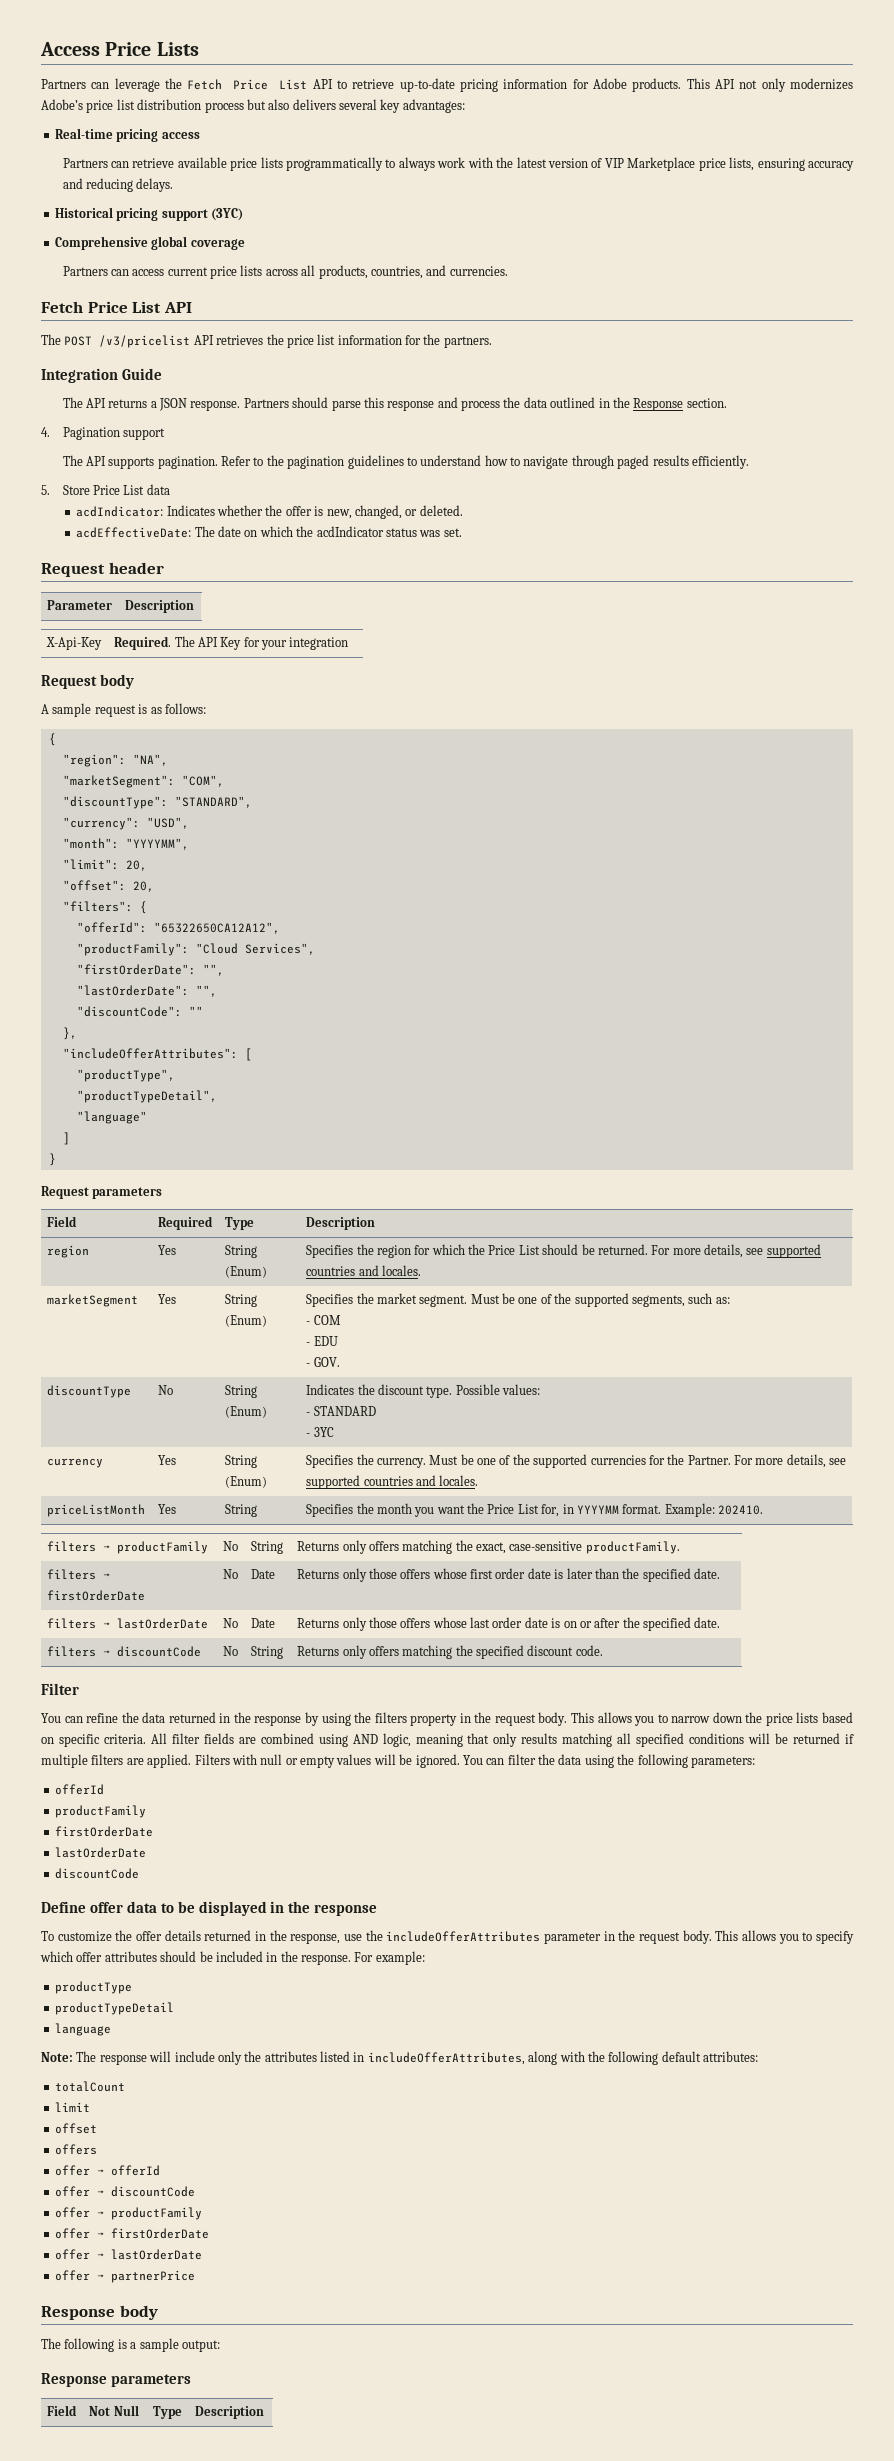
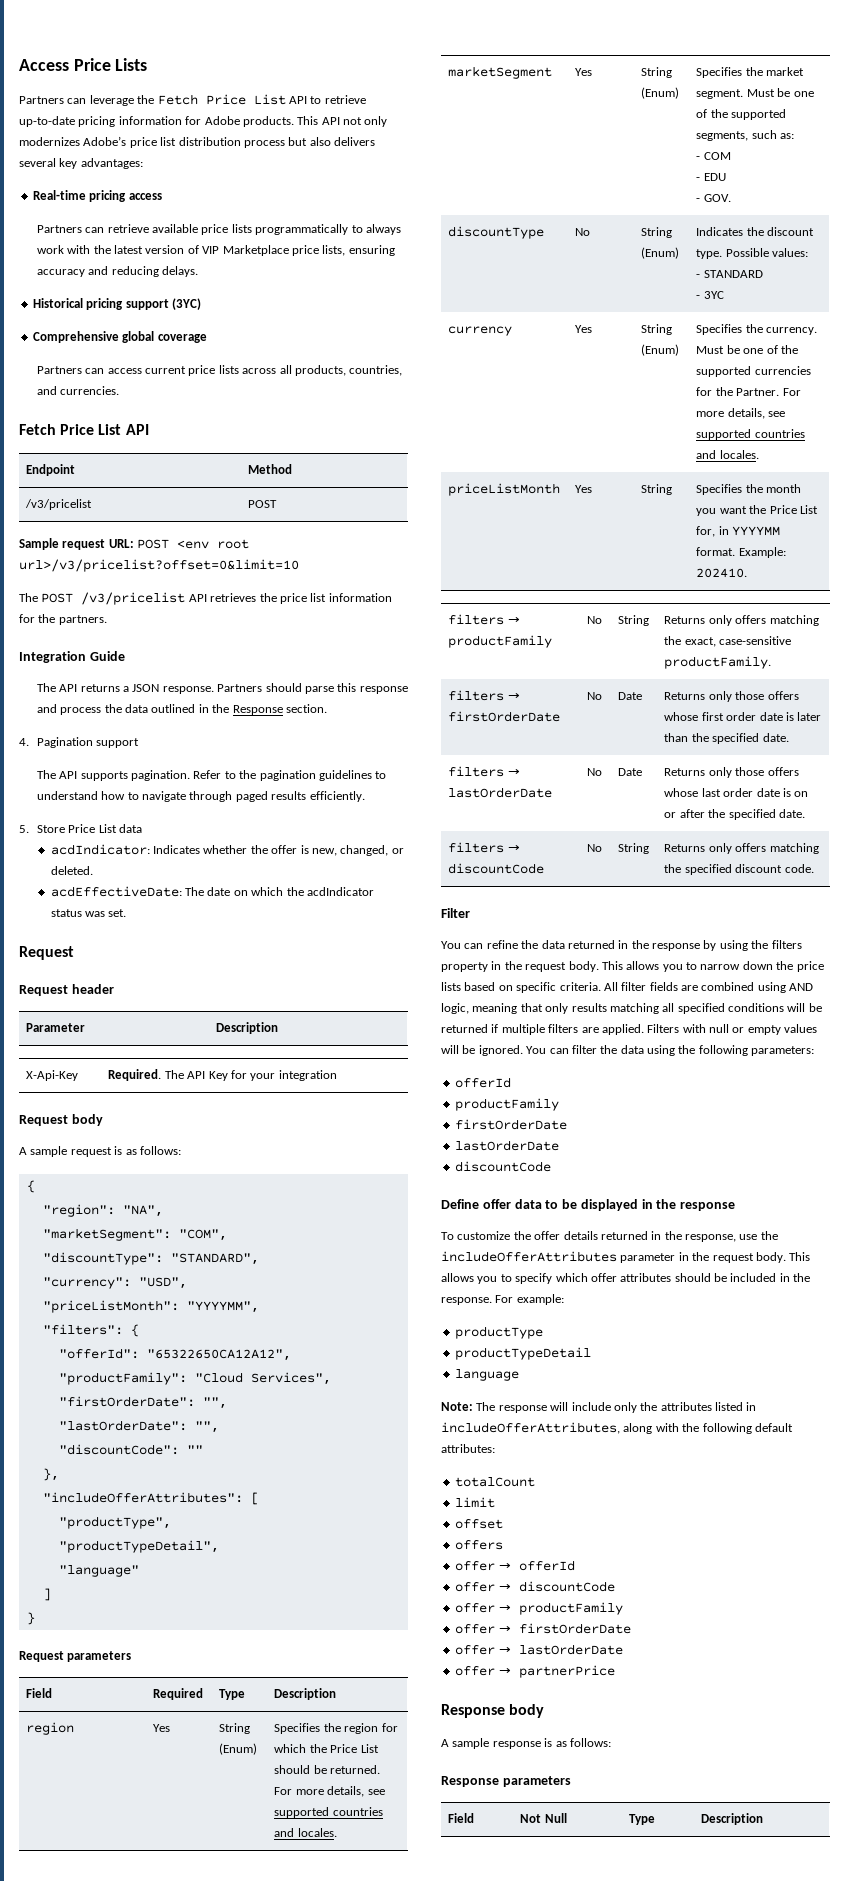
(192, 307) none -> [26,464,76,476] [248,464,293,474] [25,499,93,510] [248,500,278,508] [19,538,250,550] [19,559,299,572] // Endpoint | Method // /v3/pricelist | POST // Sample request URL: POST <env root url>/v3/pricelist?offset=0&limit=10
(105, 570) none -> [19,985,68,996] // Request
[62,838,119,849] "month": -> [42,1300,179,1313] "priceListMonth":
[62,859,147,871] [62,880,154,892] // "limit": 20, // "offset": 20, -> (259, 1307) none
[41,2338,220,2352] The following is a sample output: -> [441,1738,611,1749] A sample response is as follows:

